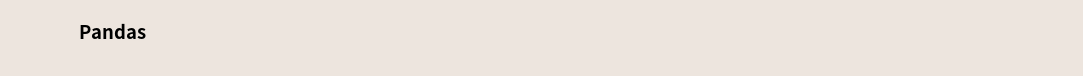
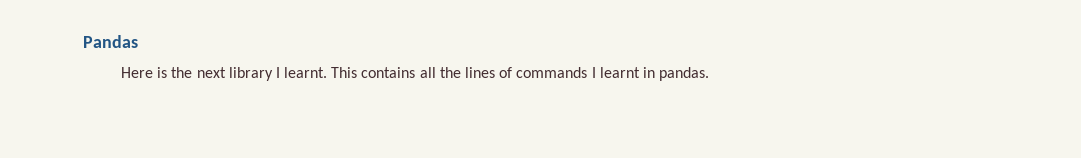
(146, 31) none -> [121,67,710,81] // Here is the next library I learnt. This contains all the lines of commands I learnt in pandas.

